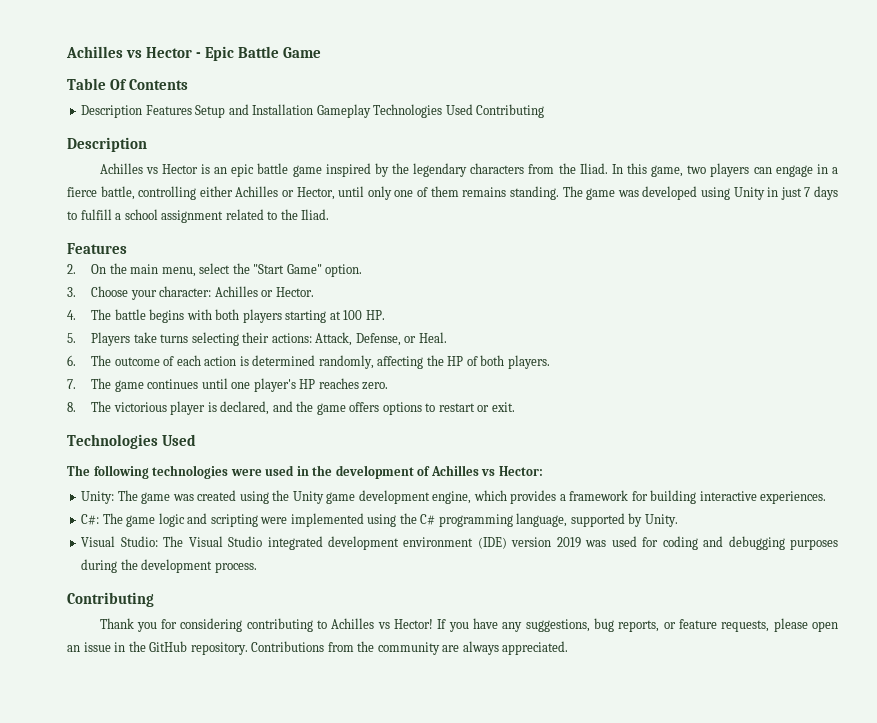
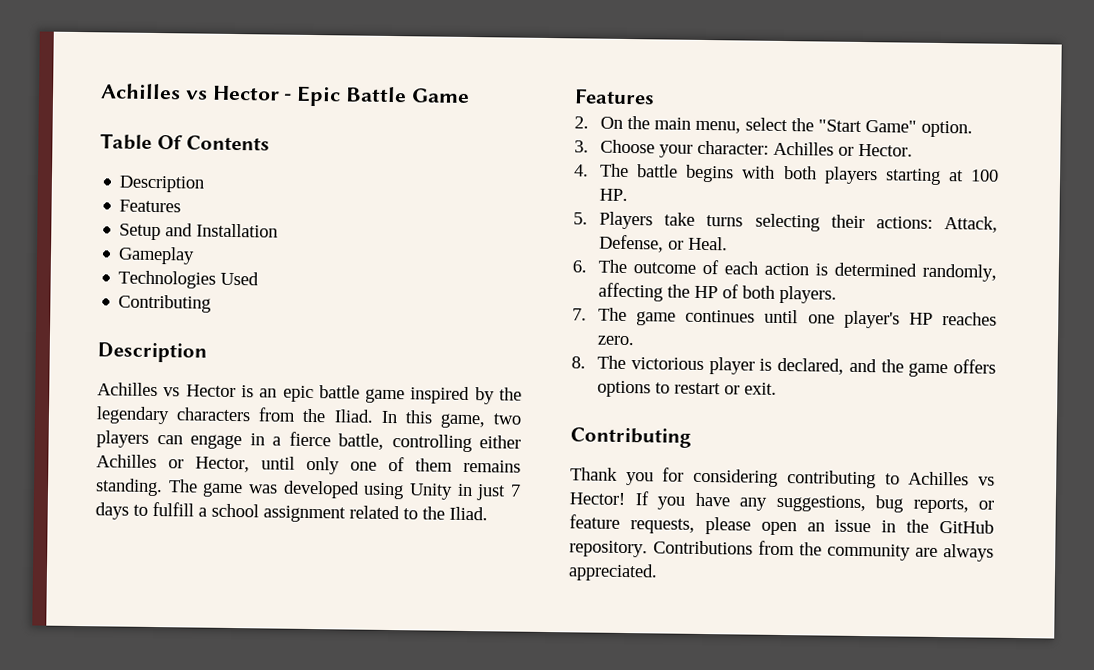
[145,105,192,115] Features -> [119,199,182,213] // Features //
(314, 109) none -> (279, 230) //
[373,104,473,118] Technologies Used -> [118,270,260,289] // Technologies Used //
[67,434,196,449] [67,465,543,479] [81,490,827,504] [81,513,678,527] [81,536,839,550] [81,559,257,573] // Technologies Used // The following technologies were used in the development of Achilles vs Hector: // Unity: The game was created using the Unity game development engine, which provides a framework for building interactive experiences. // C#: The game logic and scripting were implemented using the C# programming language, supported by Unity. // Visual Studio: The Visual Studio integrated development environment (IDE) version 2019 was used for coding and debugging purposes during the development process. -> (778, 388) none

